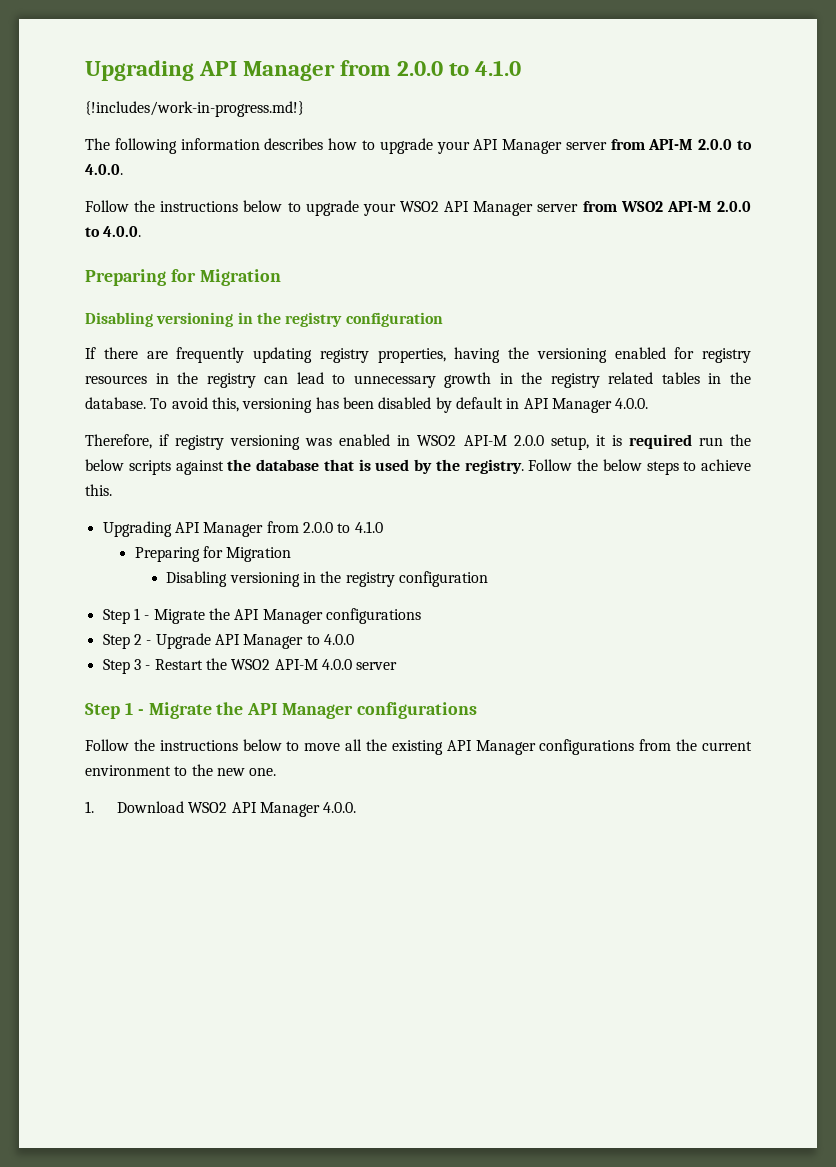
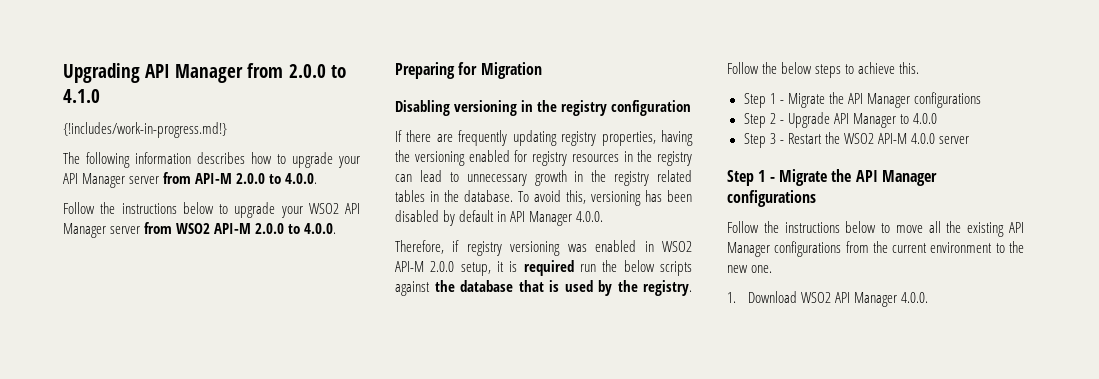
[102,521,383,537] [134,546,292,562] [166,571,489,587] // Upgrading API Manager from 2.0.0 to 4.1.0 // Preparing for Migration // Disabling versioning in the registry configuration -> (920, 68) none

